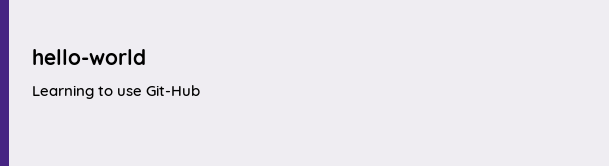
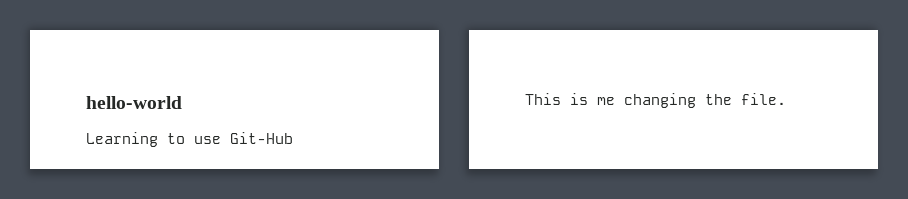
(201, 90) none -> [525,93,786,108] // This is me changing the file.

